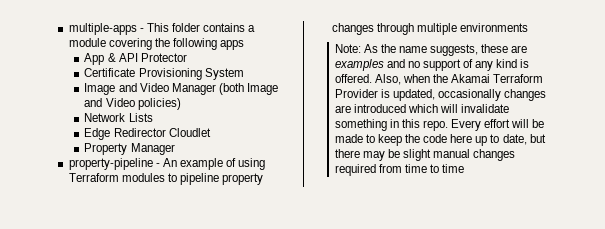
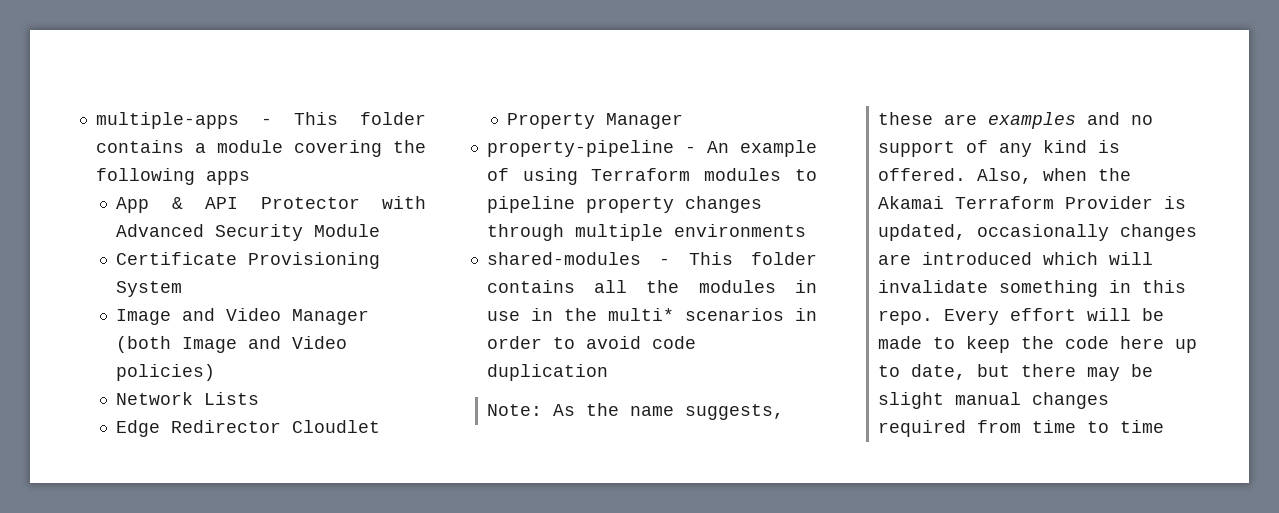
(187, 57) none -> [381,196,426,209] [116,224,381,241] with Advanced Security Module
(528, 27) none -> [486,252,817,265] [486,280,817,293] [486,308,817,321] [486,336,696,349] [486,364,608,381] // shared-modules - This folder contains all the modules in use in the multi* scenarios in order to avoid code duplication

